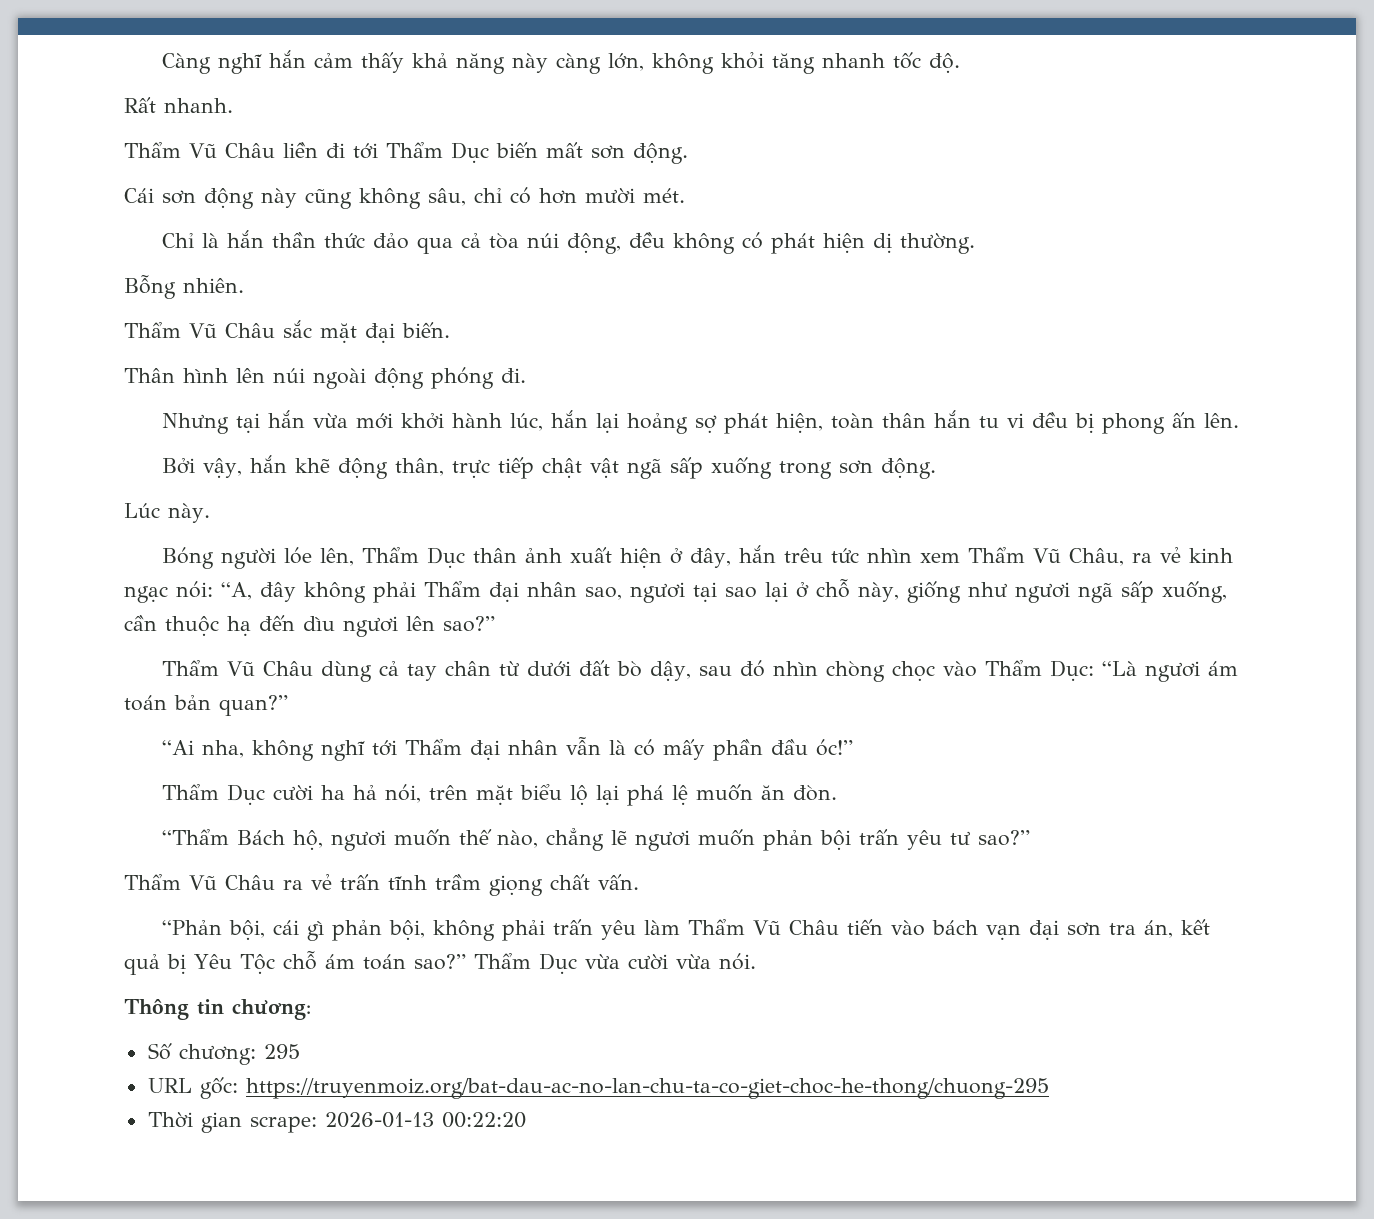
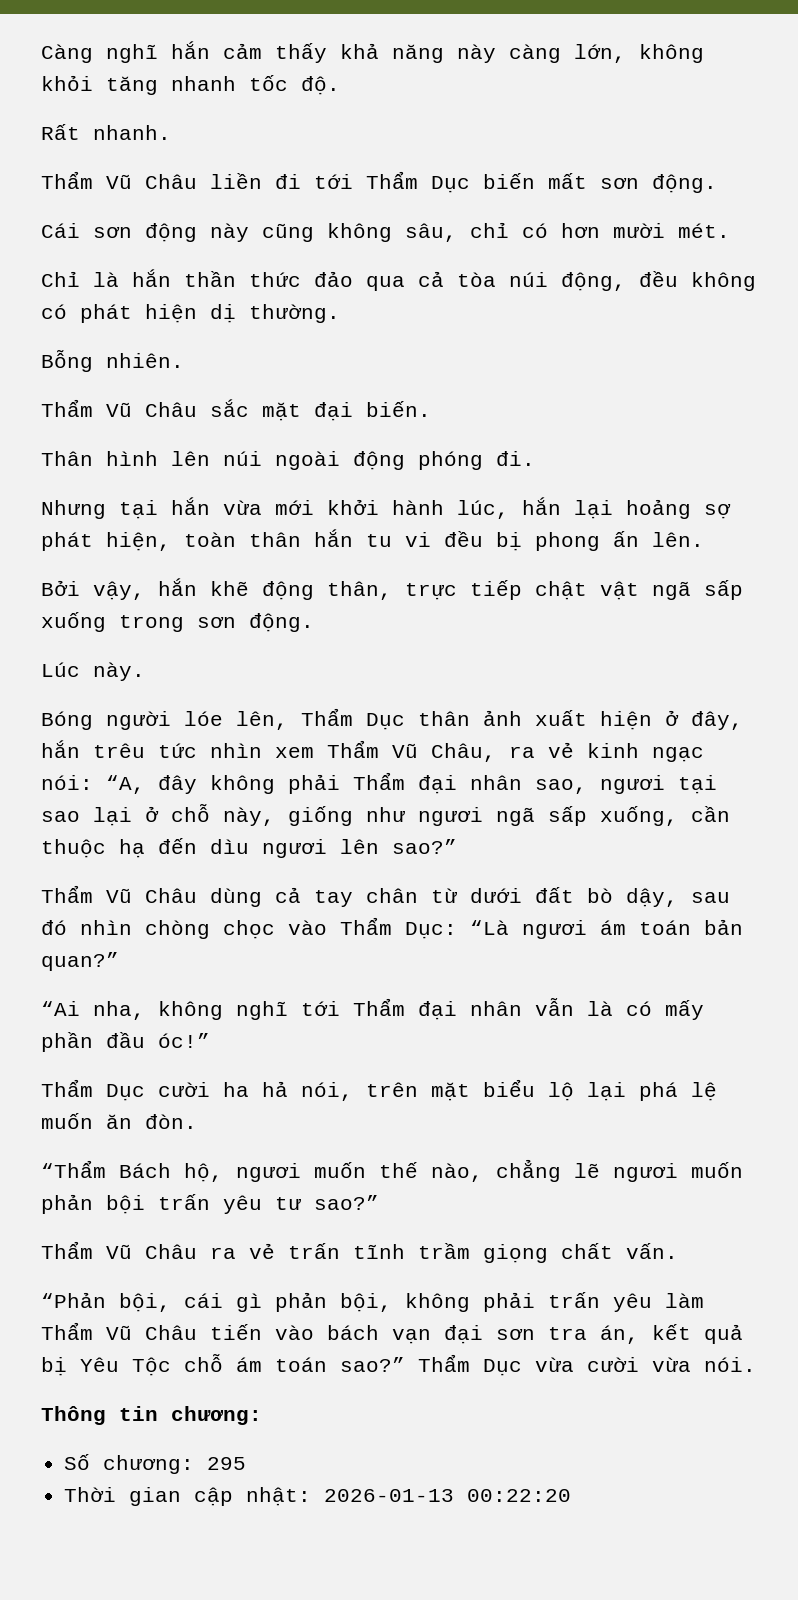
[147,1077,1049,1099] // URL gốc: https://truyenmoiz.org/bat-dau-ac-no-lan-chu-ta-co-giet-choc-he-thong/chuong-295 -> (247, 1463) none
[249,1116,317,1133] scrape: -> [194,1487,312,1506] cập nhật:

